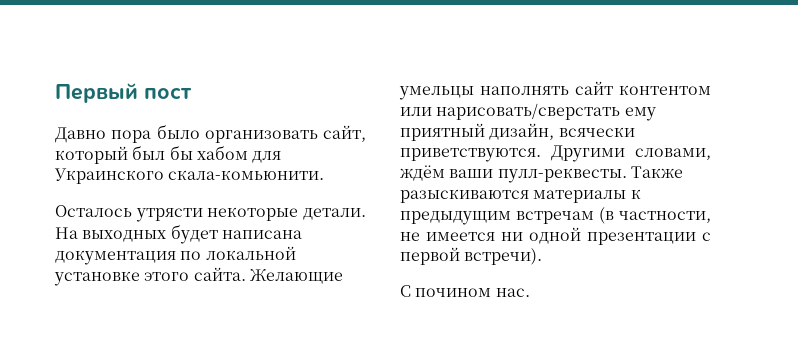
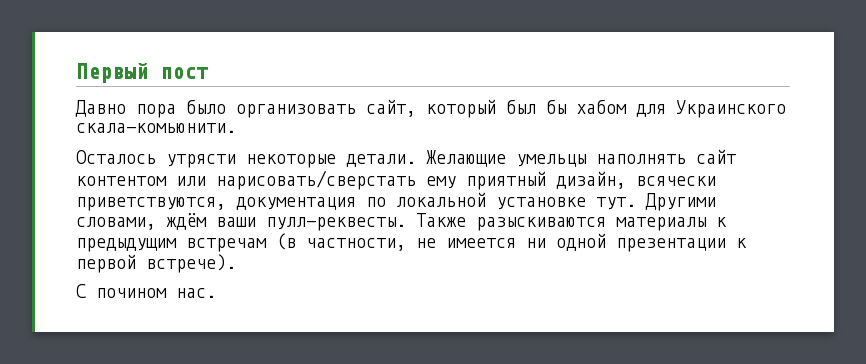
[55,224,302,244] [55,246,296,265] [54,267,246,286] На выходных будет написана документация по локальной установке этого сайта. -> (416, 160) none
[400,148,541,162] приветствуются. -> [76,192,636,211] приветствуются, документация по локальной установке тут.
[702,232,711,241] [400,247,543,265] с первой встречи). -> [736,238,747,248] [76,254,236,273] к первой встрече).

